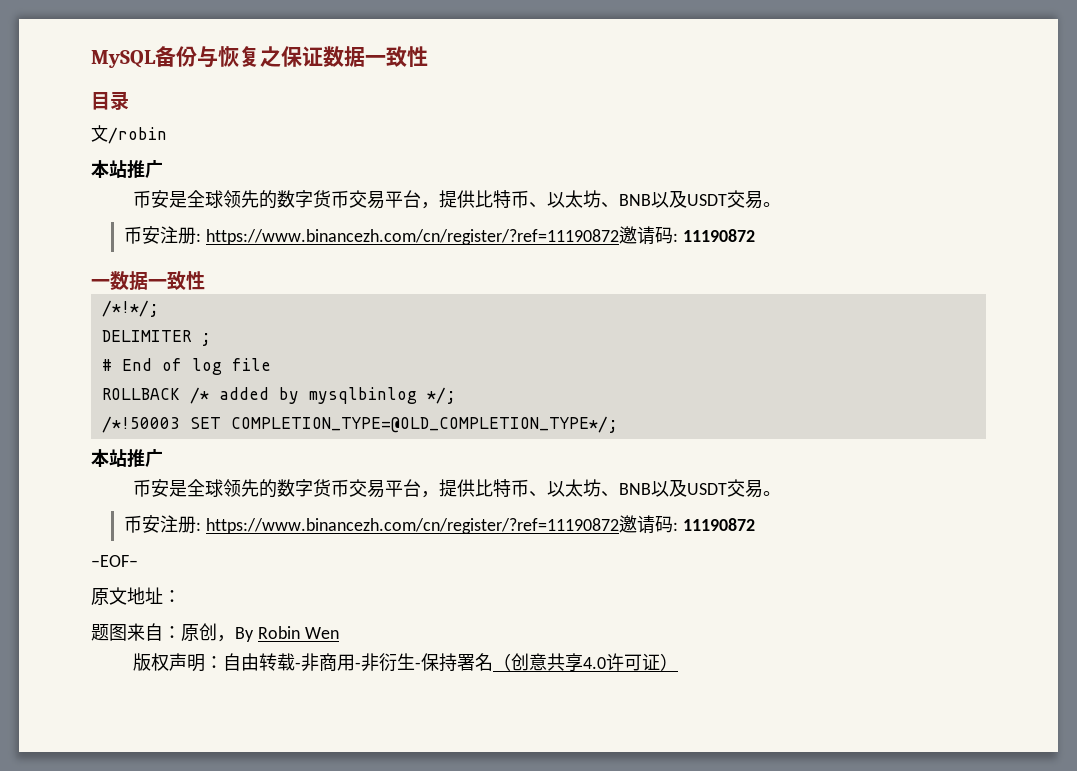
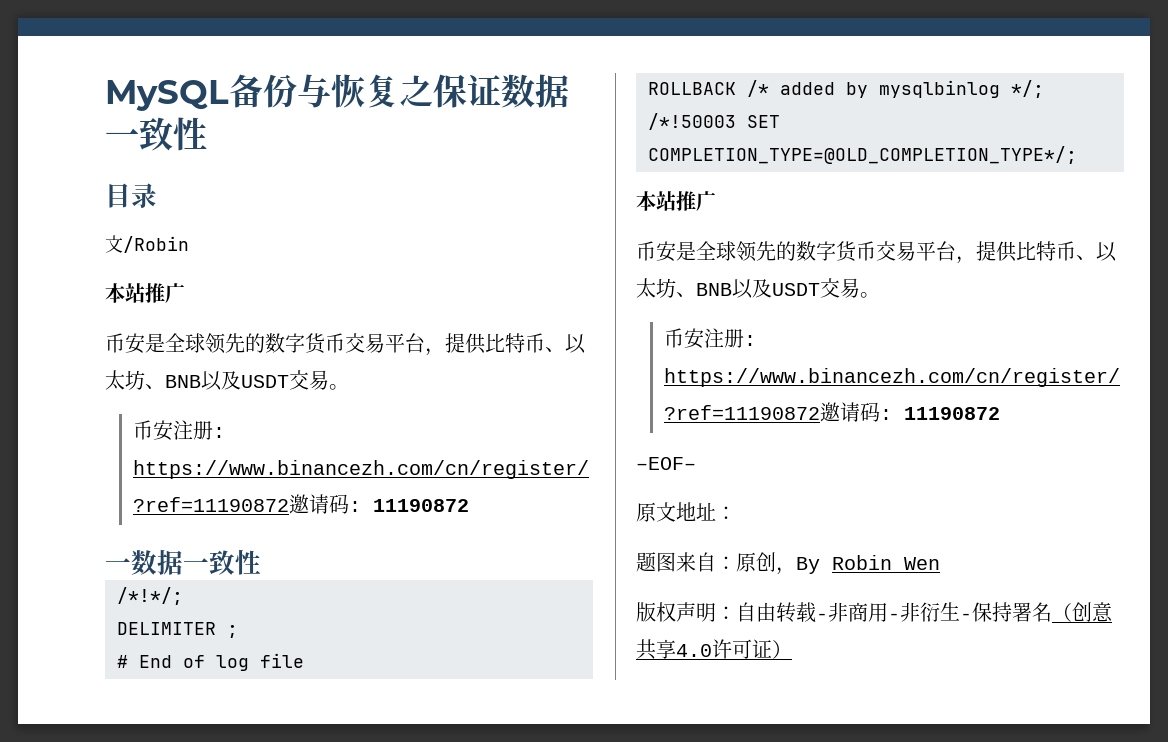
[108,127,167,144] /robin -> [123,236,189,253] /Robin

